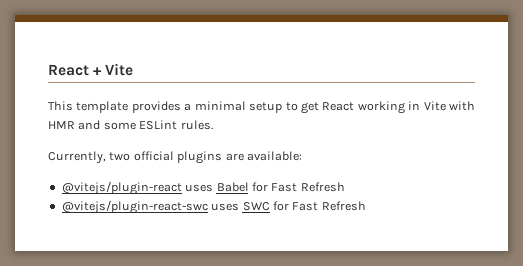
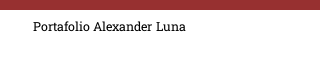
[48,63,134,76] [48,101,476,114] [48,120,213,130] [48,151,302,164] [61,181,345,195] [61,200,366,214] React + Vite // This template provides a minimal setup to get React working in Vite with HMR and some ESLint rules. // Currently, two official plugins are available: // @vitejs/plugin-react uses Babel for Fast Refresh // @vitejs/plugin-react-swc uses SWC for Fast Refresh -> [33,21,186,32] Portafolio Alexander Luna

